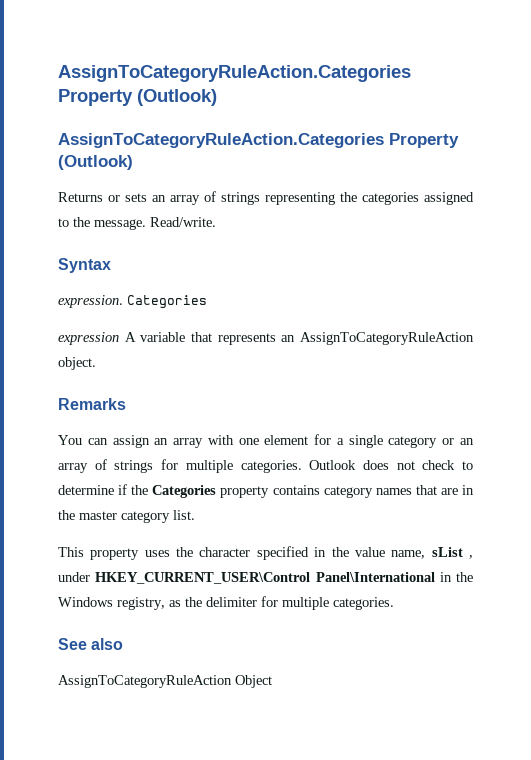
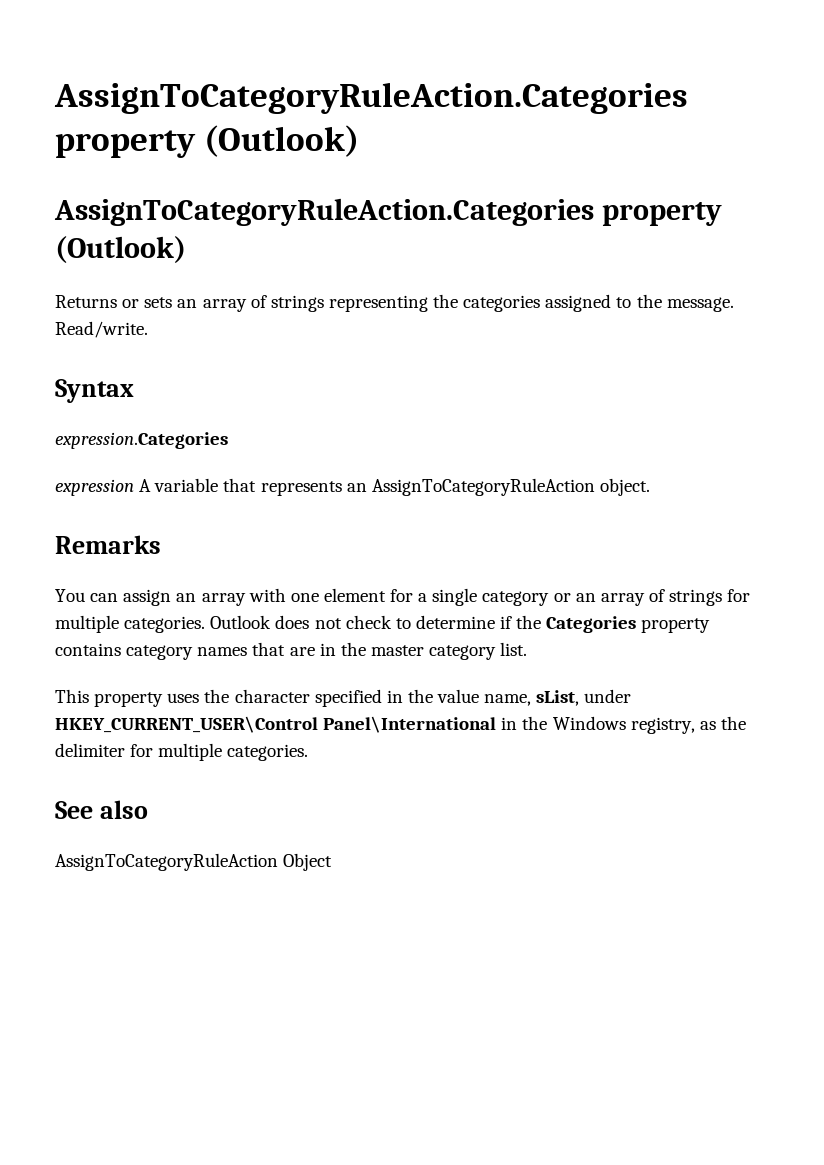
[58,65,411,82] [58,89,133,106] AssignToCategoryRuleAction.Categories Property -> [54,82,688,114] [55,130,196,158] AssignToCategoryRuleAction.Categories property
[389,133,459,148] Property -> [601,202,722,226] property
[58,295,207,309] expression. Categories -> [55,432,228,449] expression.Categories
[431,547,474,559] sList , -> [536,690,580,706] sList,

